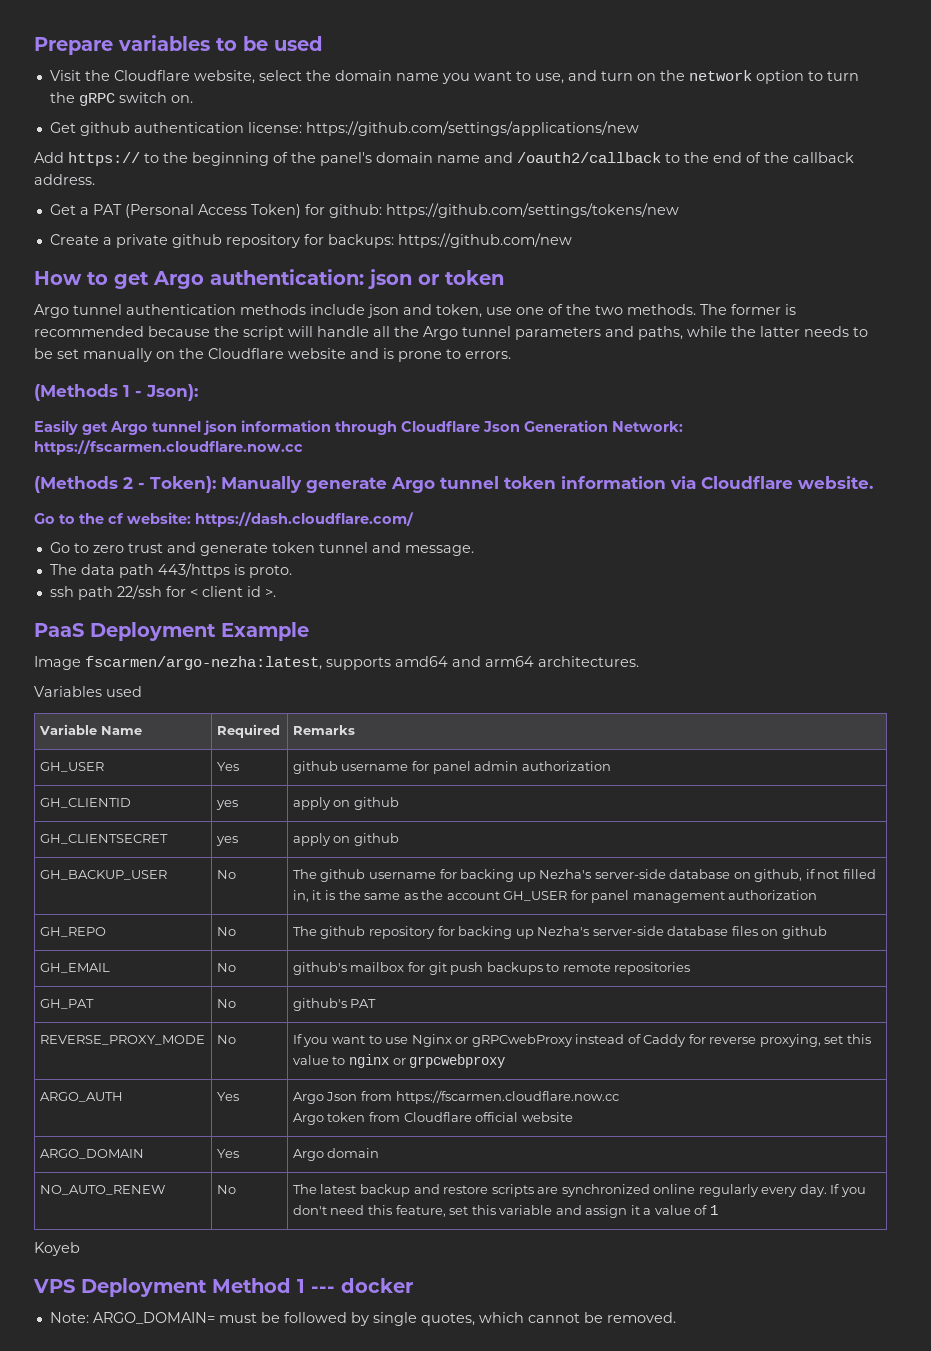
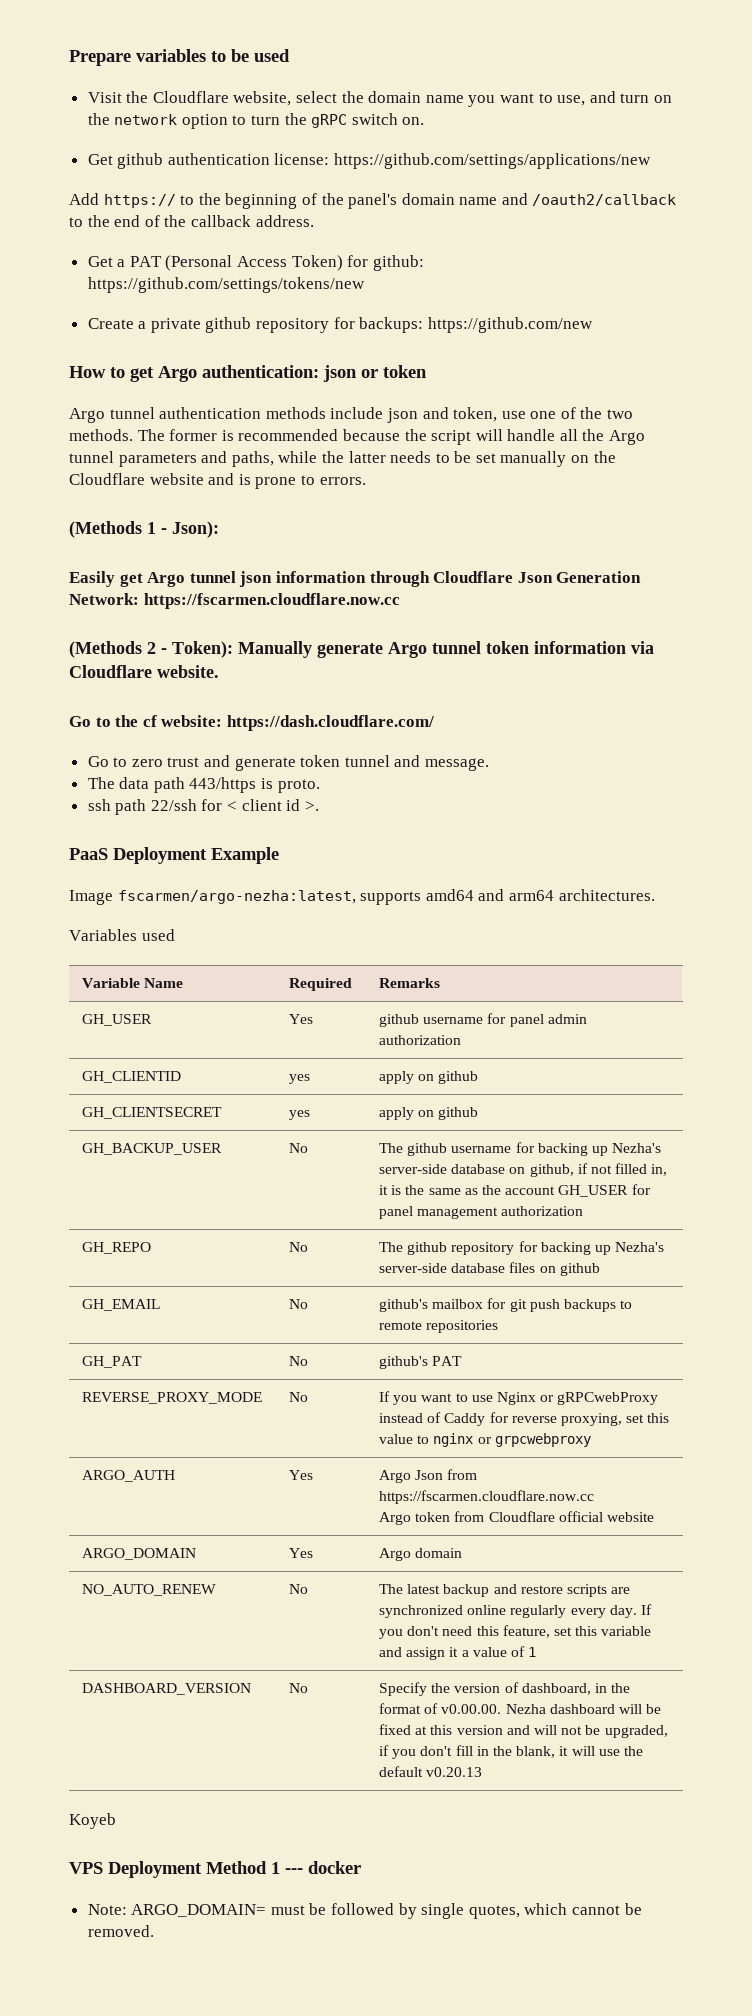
(718, 1210) none -> [82,1683,252,1695] [289,1683,309,1693] [379,1682,631,1696] [379,1703,662,1714] [379,1724,668,1738] [379,1745,643,1759] [379,1766,483,1777] // DASHBOARD_VERSION | No | Specify the version of dashboard, in the format of v0.00.00. Nezha dashboard will be fixed at this version and will not be upgraded, if you don't fill in the blank, it will use the default v0.20.13

